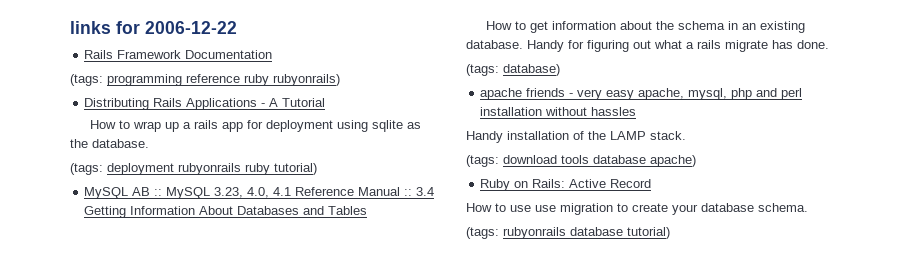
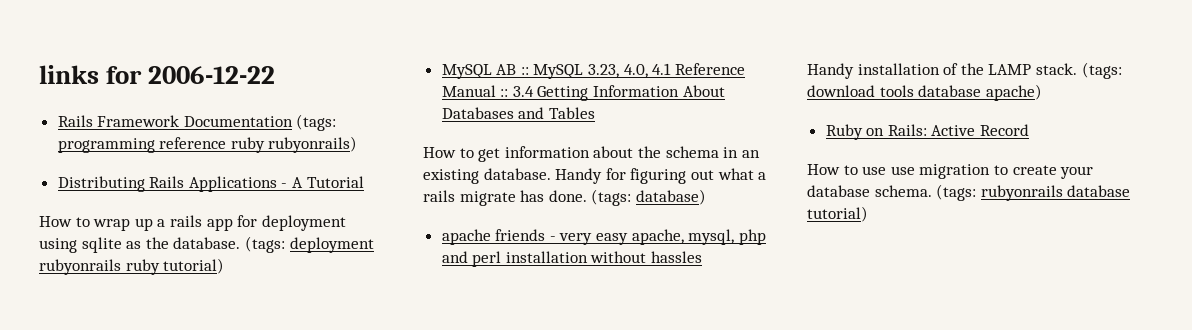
(273, 54) // -> (293, 121) none
(149, 143) // -> (241, 243) none
(829, 44) // -> (587, 196) none
(686, 135) // -> (1077, 69) none
(808, 207) // -> (932, 191) none

